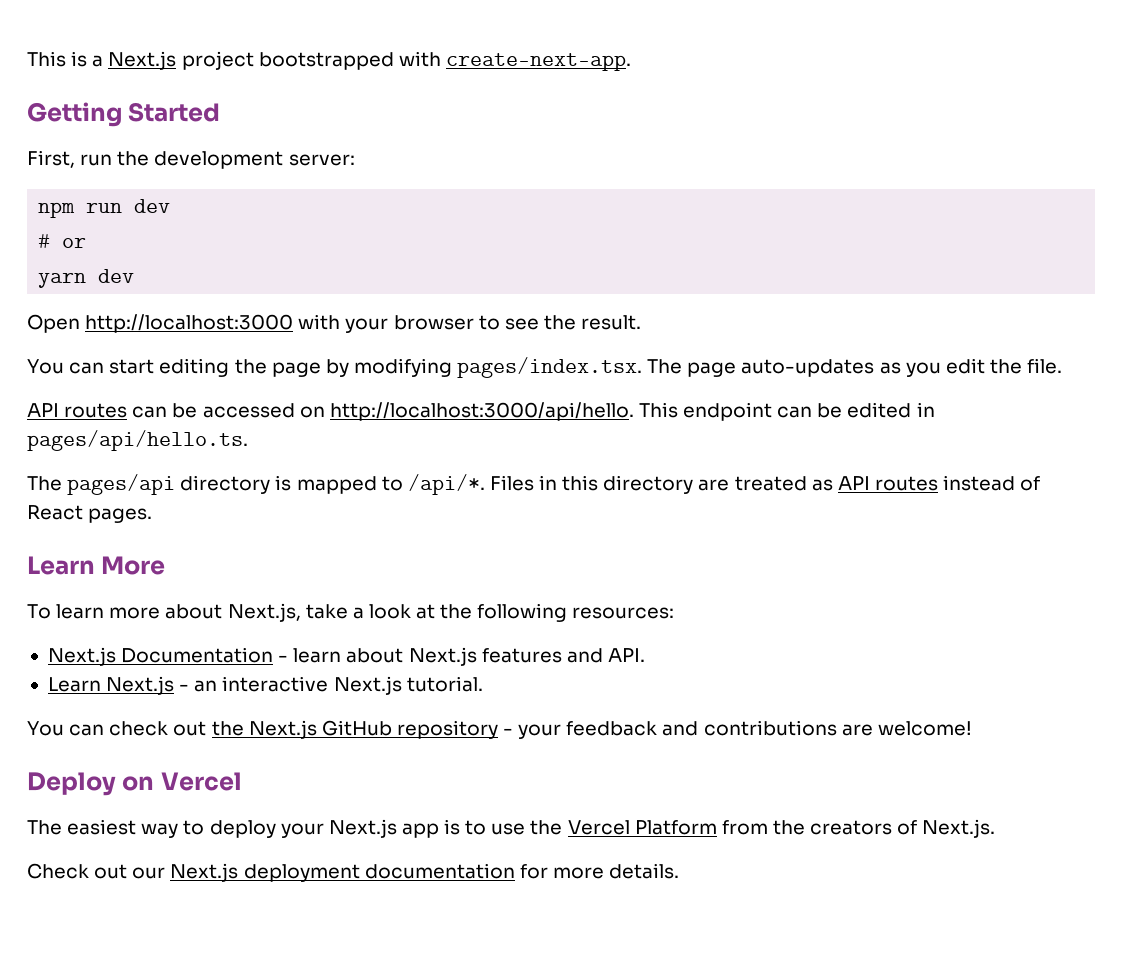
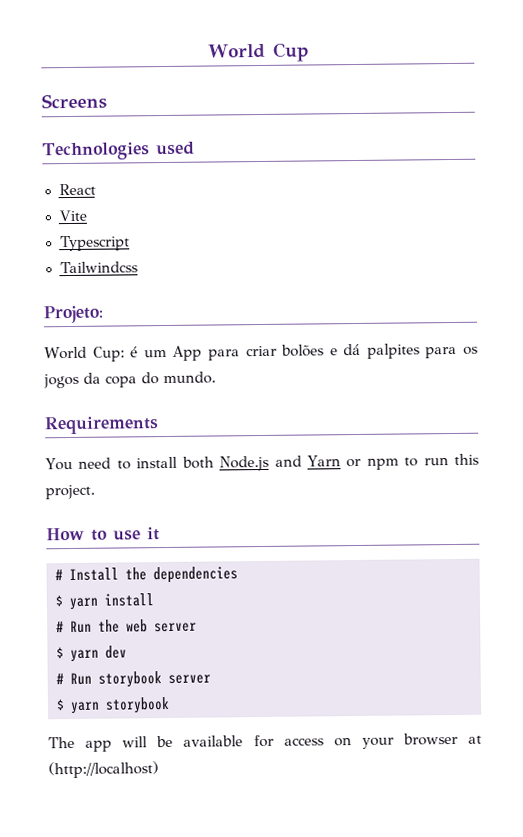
[27,51,631,71] [27,102,221,127] [27,150,355,169] [38,199,171,218] [38,234,87,248] [38,269,135,288] [27,314,642,333] [27,357,1063,378] [27,402,935,421] [27,430,248,451] [27,474,1041,495] [27,505,153,523] [27,556,166,575] [27,603,675,622] [47,647,645,666] [47,676,483,695] [27,720,972,739] [27,772,242,796] [27,819,996,838] [27,863,680,882] This is a Next.js project bootstrapped with create-next-app. // Getting Started // First, run the development server: // npm run dev // # or // yarn dev // Open http://localhost:3000 with your browser to see the result. // You can start editing the page by modifying pages/index.tsx. The page auto-updates as you edit the file. // API routes can be accessed on http://localhost:3000/api/hello. This endpoint can be edited in pages/api/hello.ts. // The pages/api directory is mapped to /api/*. Files in this directory are treated as API routes instead of React pages. // Learn More // To learn more about Next.js, take a look at the following resources: // Next.js Documentation - learn about Next.js features and API. // Learn Next.js - an interactive Next.js tutorial. // You can check out the Next.js GitHub repository - your feedback and contributions are welcome! // Deploy on Vercel // The easiest way to deploy your Next.js app is to use the Vercel Platform from the creators of Next.js. // Check out our Next.js deployment documentation for more details. -> [207,42,309,62] [41,93,107,110] [42,141,195,161] [58,183,96,196] [58,209,87,222] [59,235,131,252] [59,261,139,274] [43,305,103,324] [44,343,479,362] [43,371,216,389] [44,416,159,435] [45,453,479,472] [45,484,95,500] [46,527,160,541] [55,566,238,584] [55,593,154,611] [56,619,197,634] [56,645,127,663] [56,671,211,688] [56,696,170,715] [48,732,483,752] [48,761,159,779] World Cup // Screens // Technologies used // React // Vite // Typescript // Tailwindcss // Projeto: // World Cup: é um App para criar bolões e dá palpites para os jogos da copa do mundo. // Requirements // You need to install both Node.js and Yarn or npm to run this project. // How to use it // # Install the dependencies // $ yarn install // # Run the web server // $ yarn dev // # Run storybook server // $ yarn storybook // The app will be available for access on your browser at (http://localhost)

